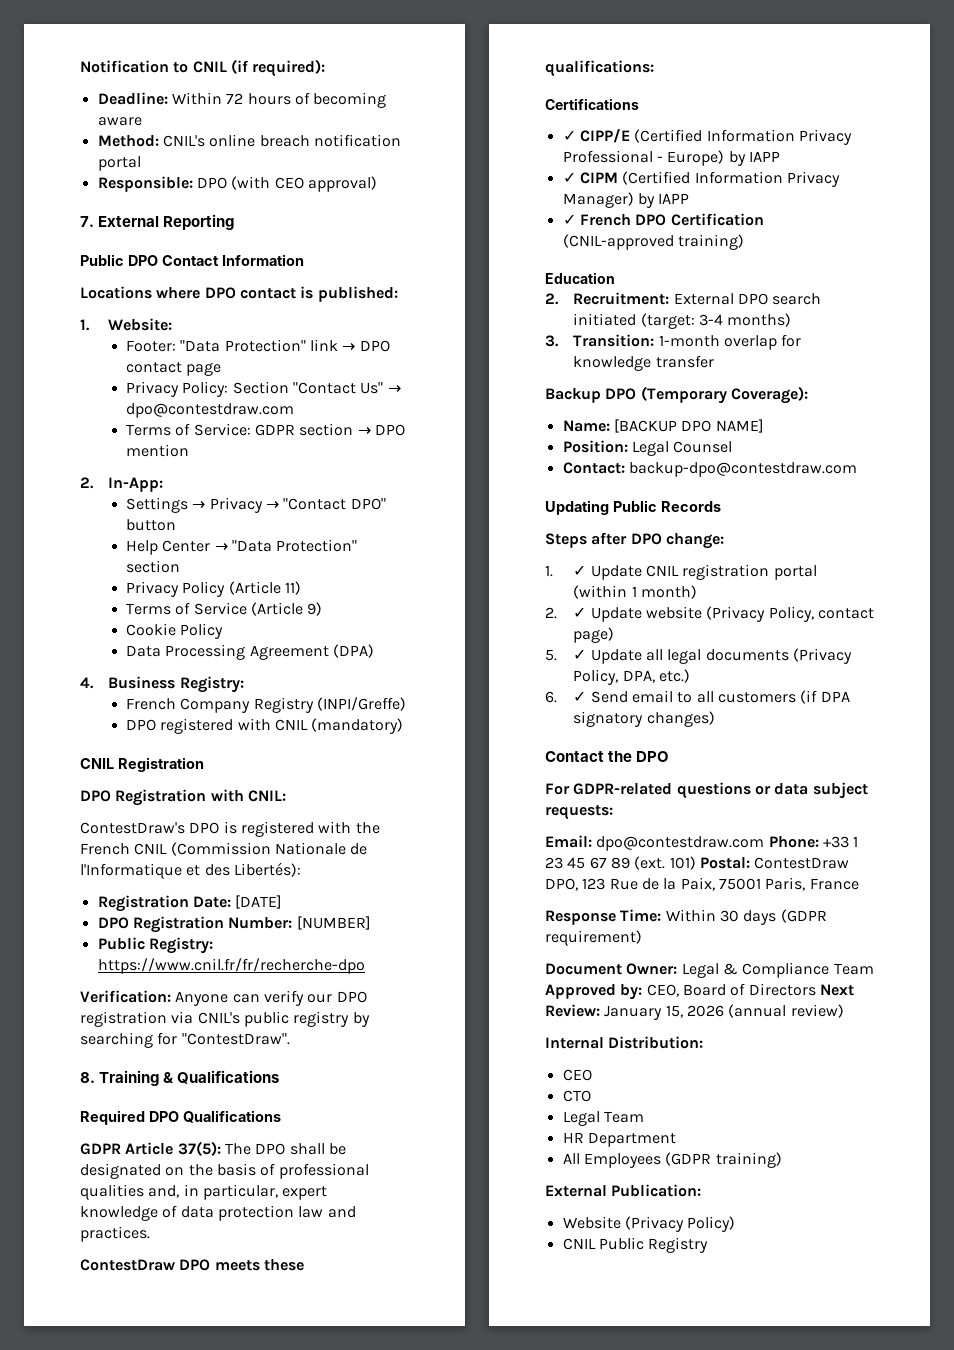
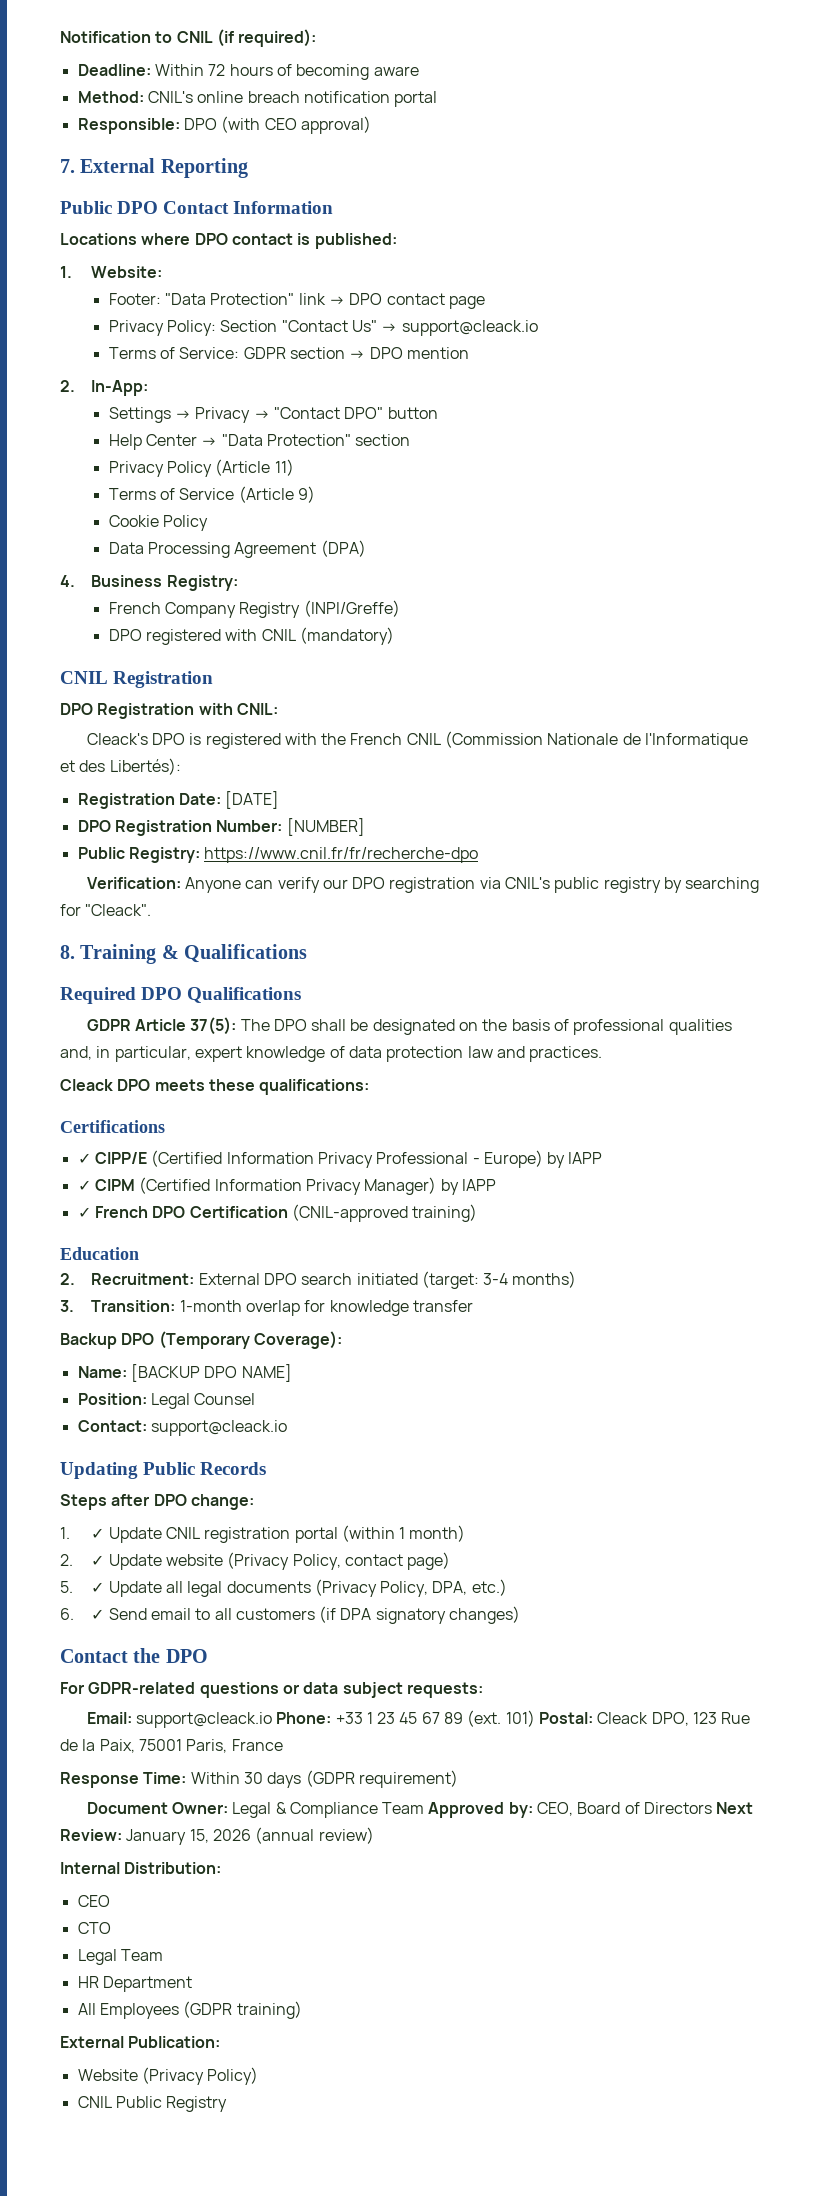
[125,403,294,418] dpo@contestdraw.com -> [401,320,538,336] support@cleack.io
[80,822,185,834] ContestDraw's -> [86,733,148,745] Cleack's
[181,1033,290,1045] "ContestDraw". -> [85,904,152,916] "Cleack".
[80,1259,175,1271] ContestDraw -> [60,1079,113,1091] Cleack
[628,462,857,477] backup-dpo@contestdraw.com -> [150,1420,287,1436] support@cleack.io
[596,836,765,851] dpo@contestdraw.com -> [135,1712,272,1728] support@cleack.io
[754,857,850,869] ContestDraw -> [597,1712,649,1724] Cleack

